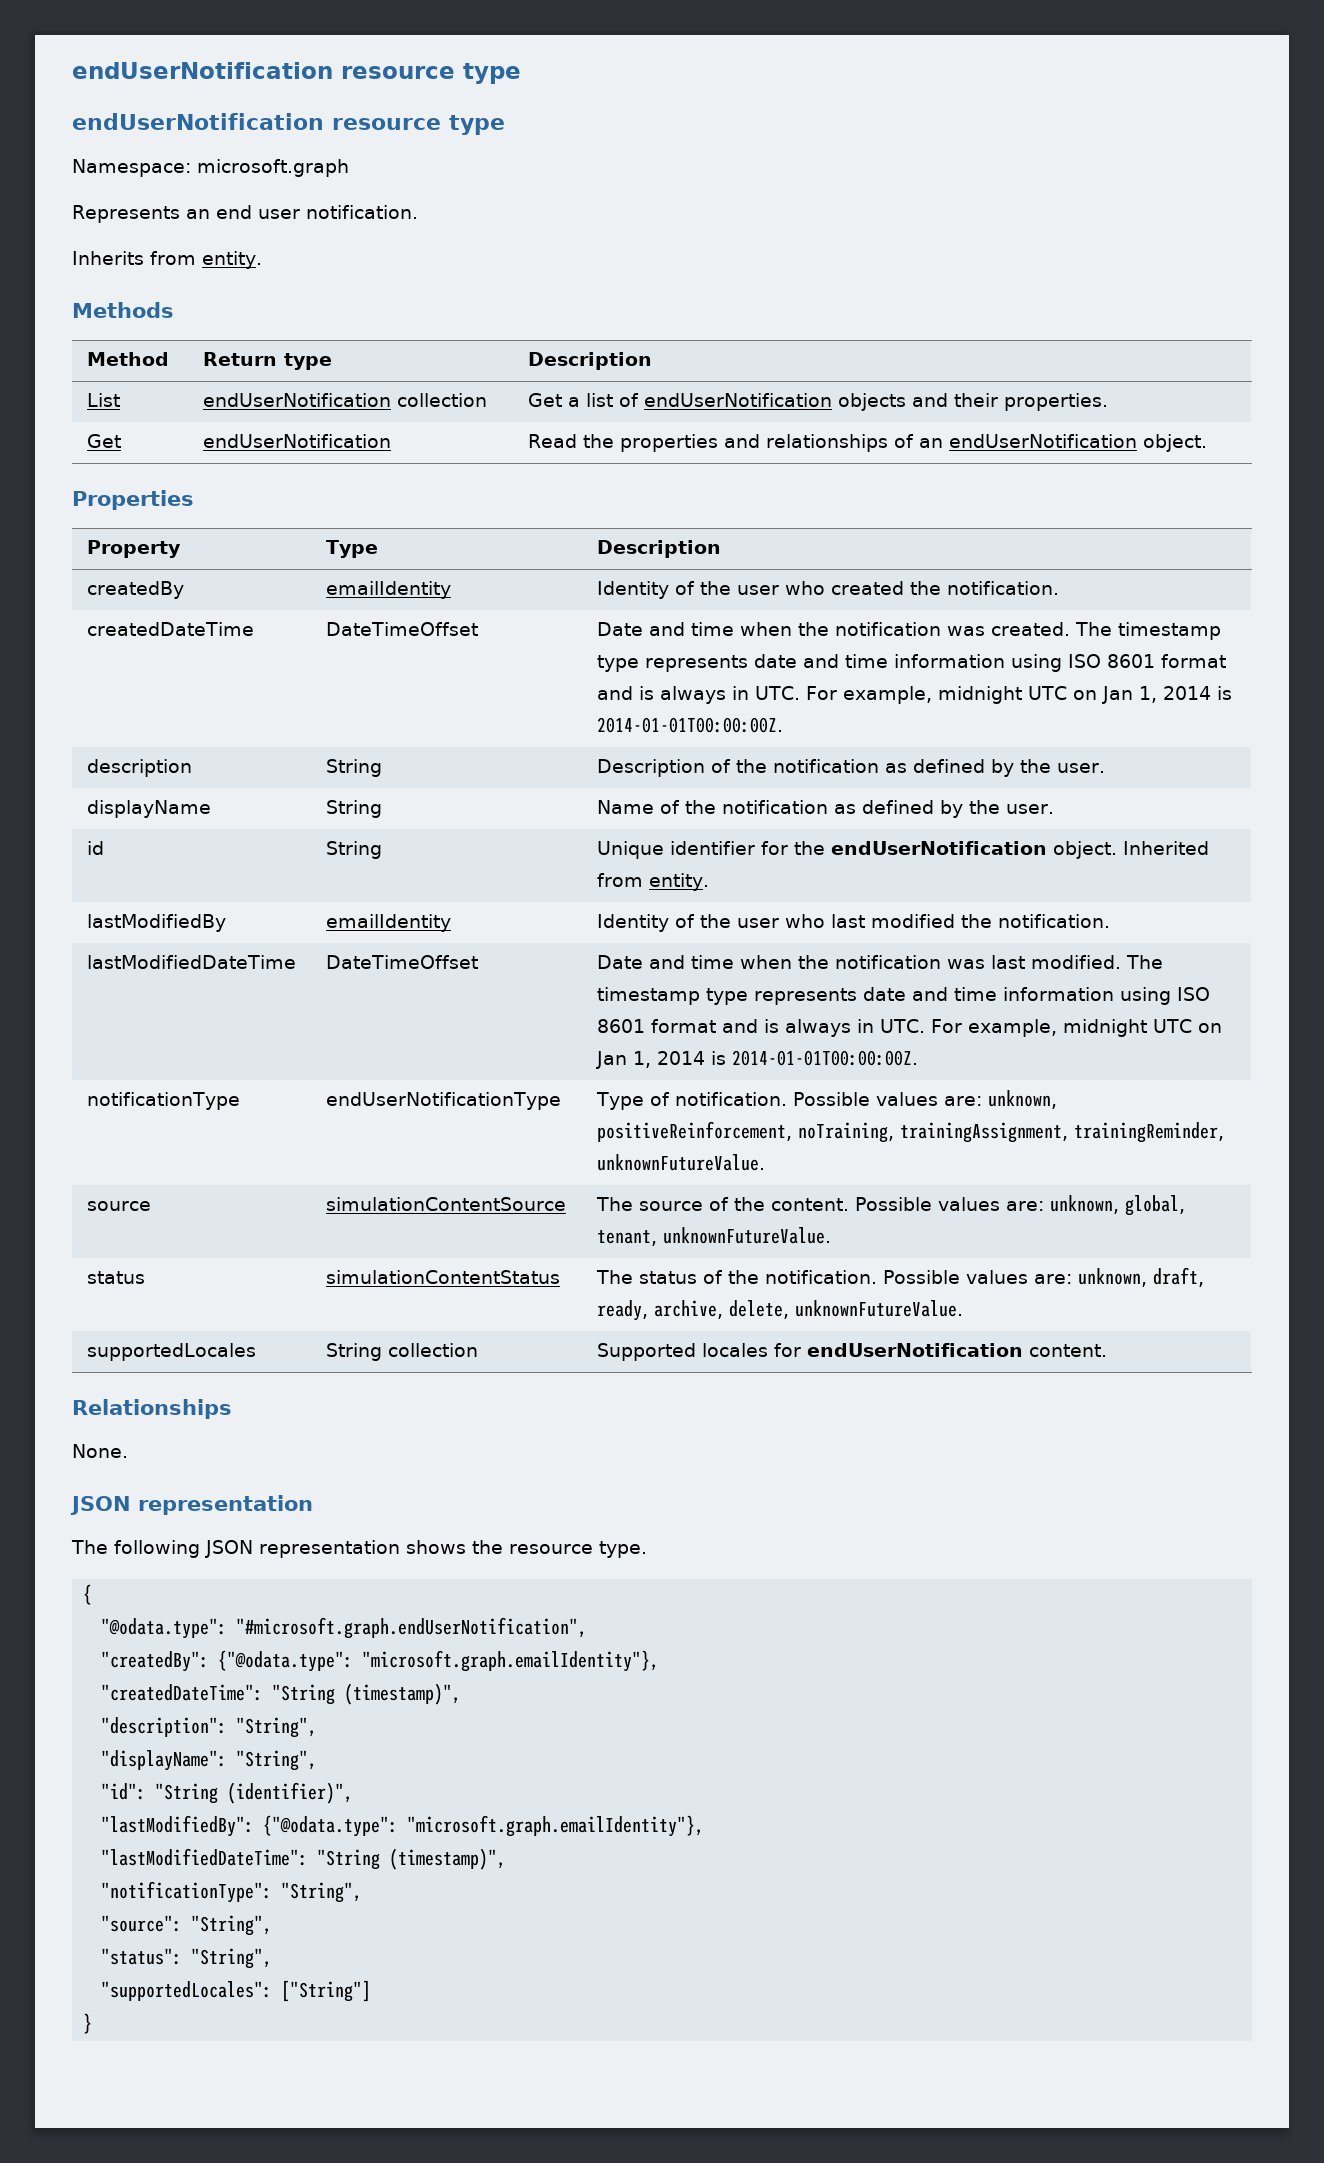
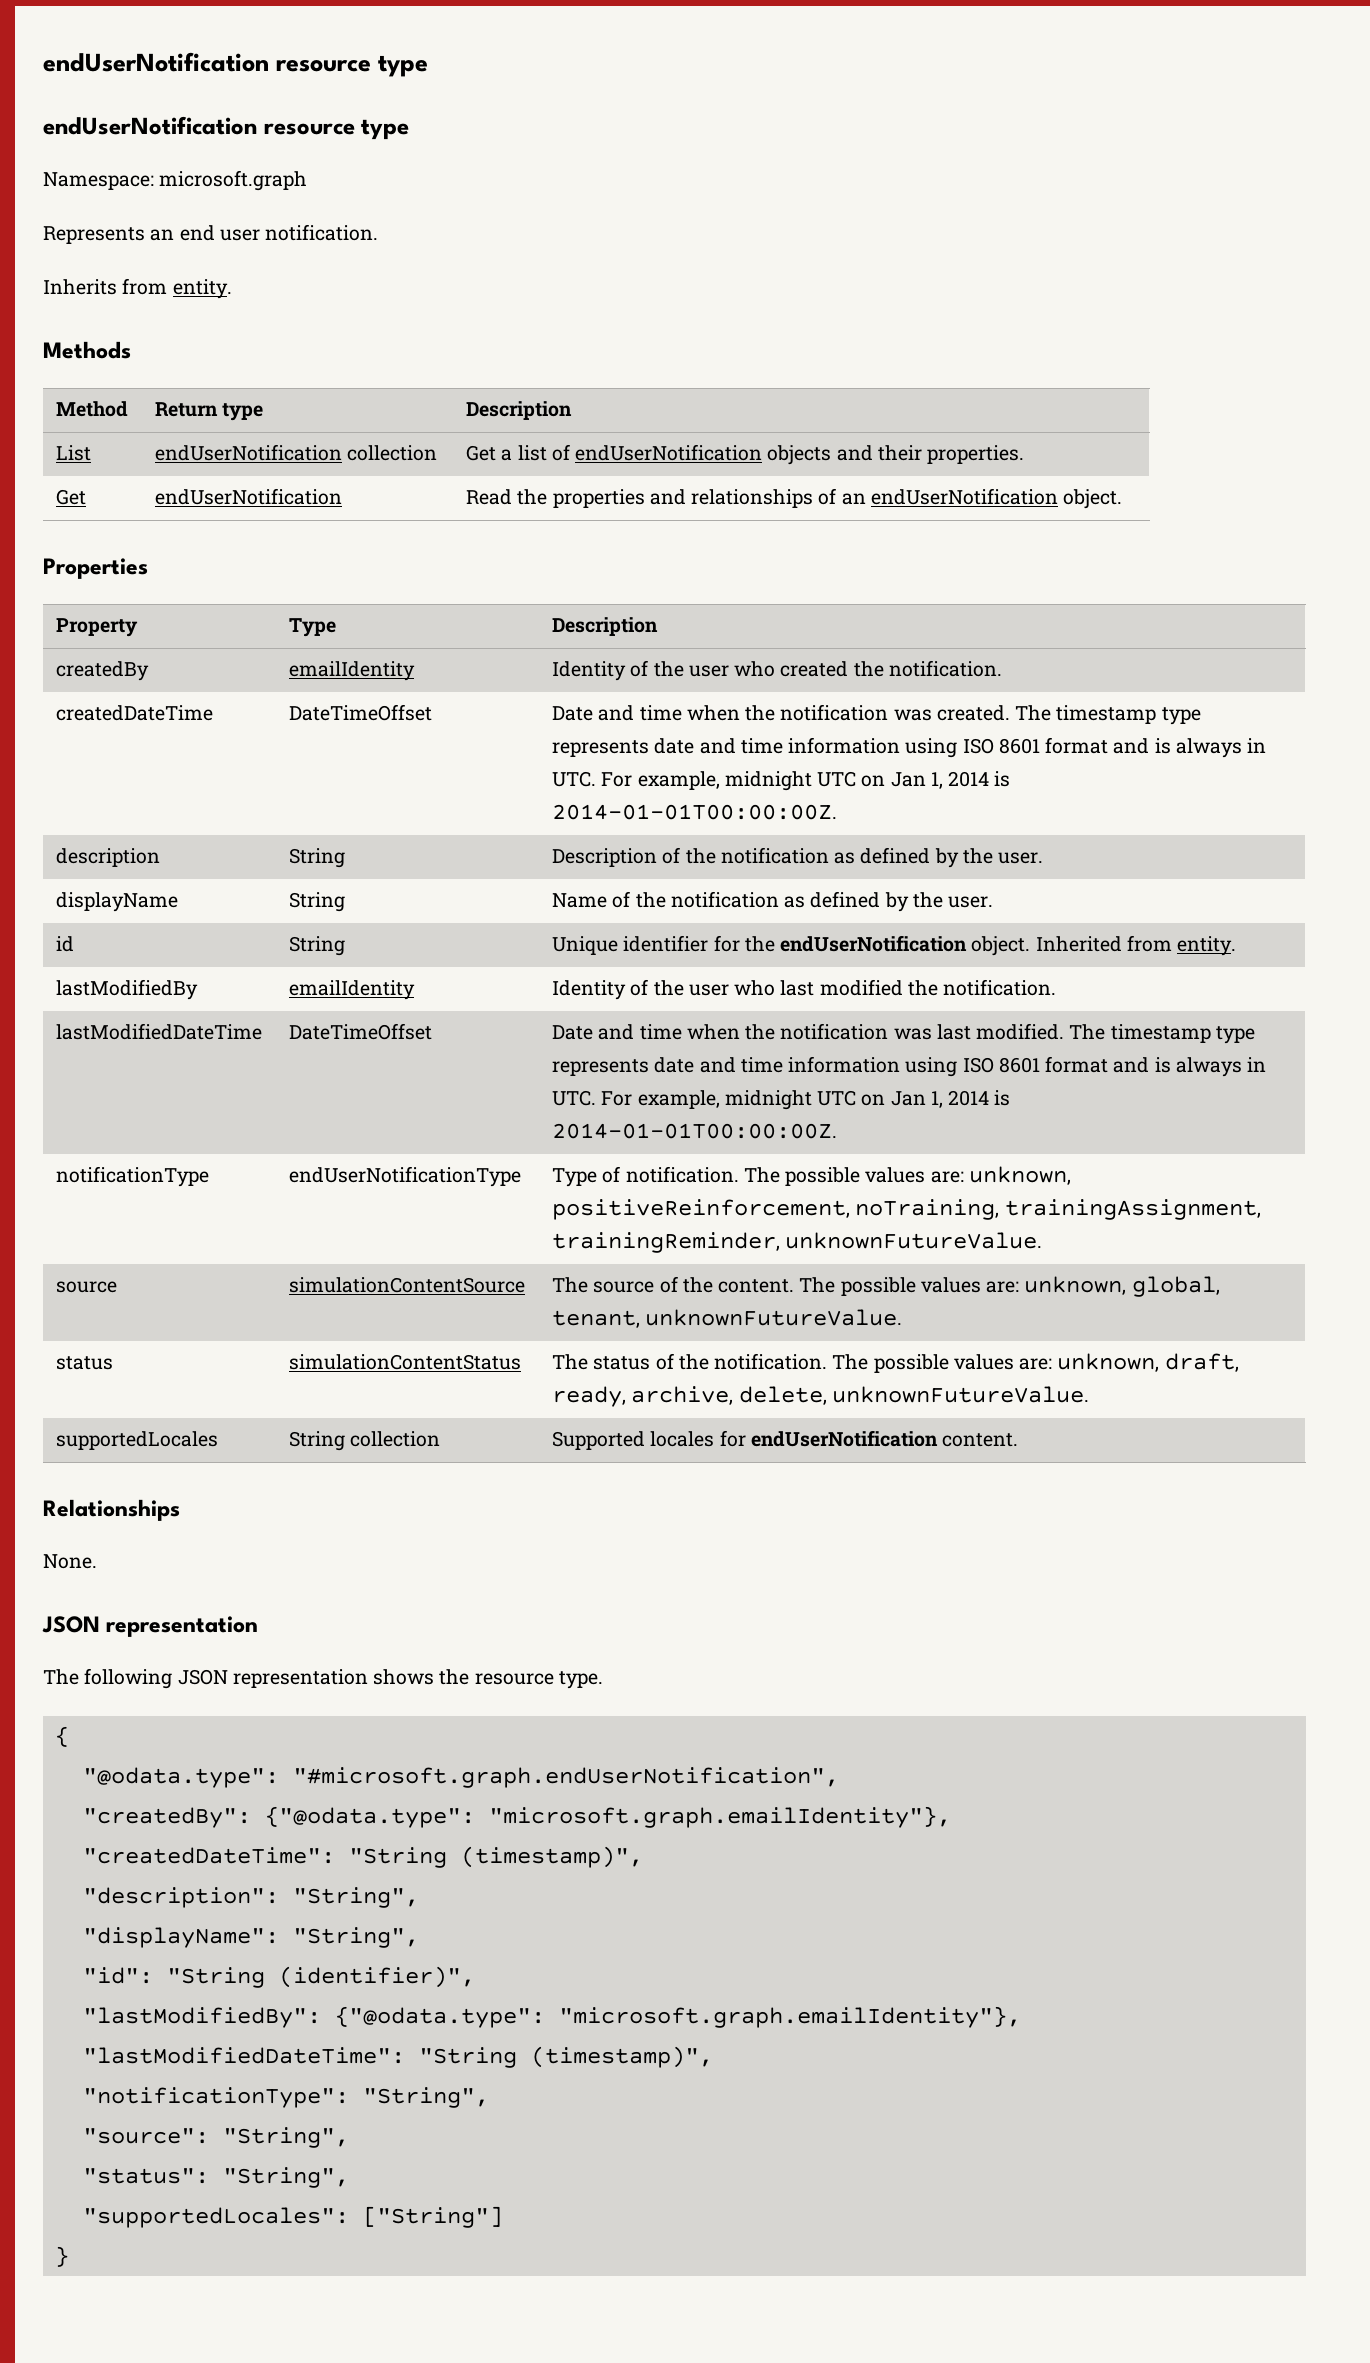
[792,1092,870,1106] Possible -> [743,1167,861,1186] The possible
[854,1197,932,1211] Possible -> [799,1277,916,1296] The possible
[882,1270,960,1284] Possible -> [832,1354,949,1373] The possible

